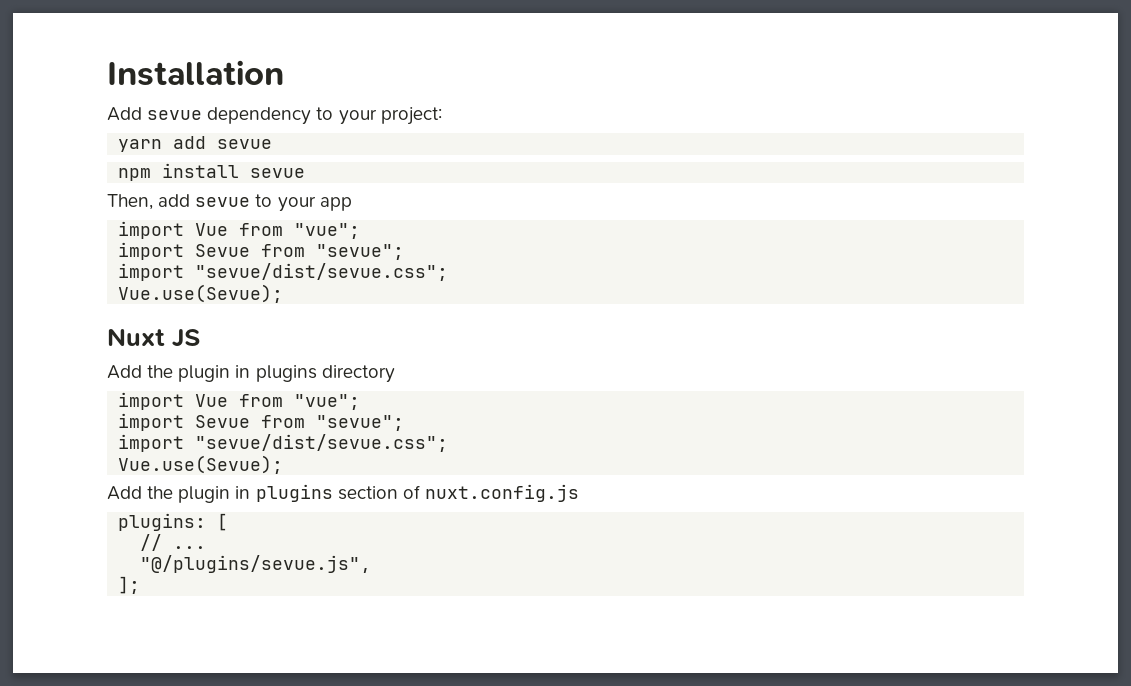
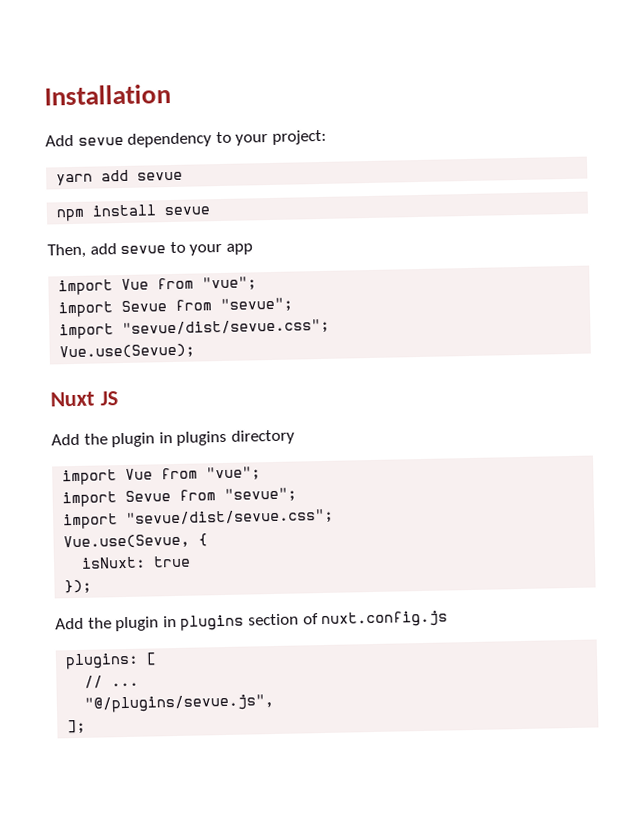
[118,455,284,474] Vue.use(Sevue); -> [63,533,209,550] [81,555,192,569] [64,579,93,594] Vue.use(Sevue, { // isNuxt: true // });

